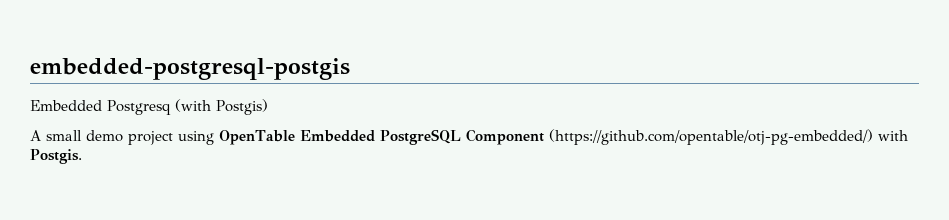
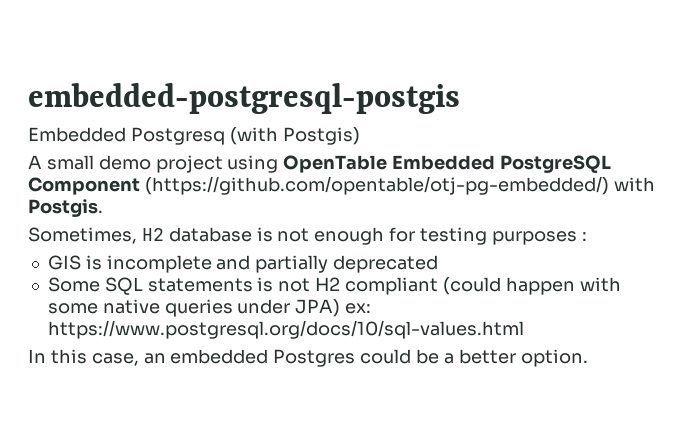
(82, 156) none -> [28,227,587,245] [47,255,439,273] [47,277,621,295] [47,299,372,317] [47,320,524,339] [28,349,588,367] // Sometimes, H2 database is not enough for testing purposes : // GIS is incomplete and partially deprecated // Some SQL statements is not H2 compliant (could happen with some native queries under JPA) ex: https://www.postgresql.org/docs/10/sql-values.html // In this case, an embedded Postgres could be a better option.

